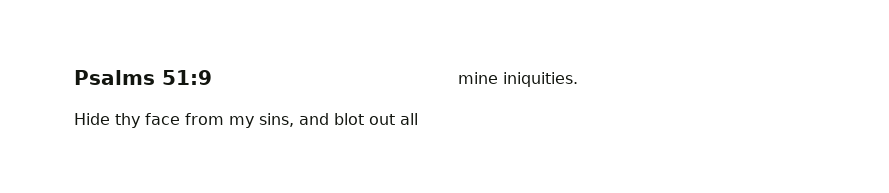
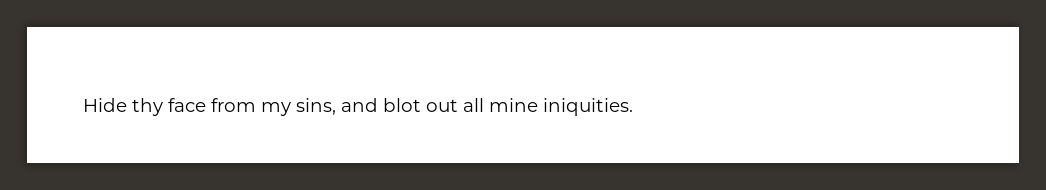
[74,70,212,85] Psalms 51:9 // -> (83, 105) none

